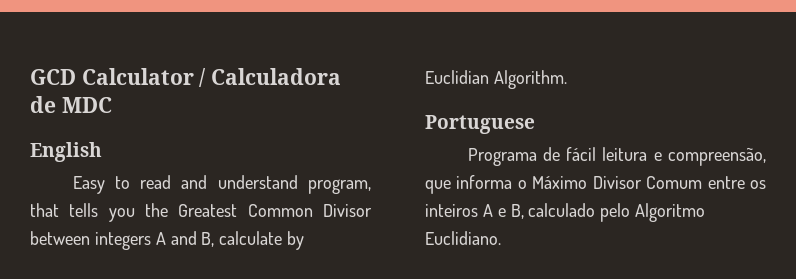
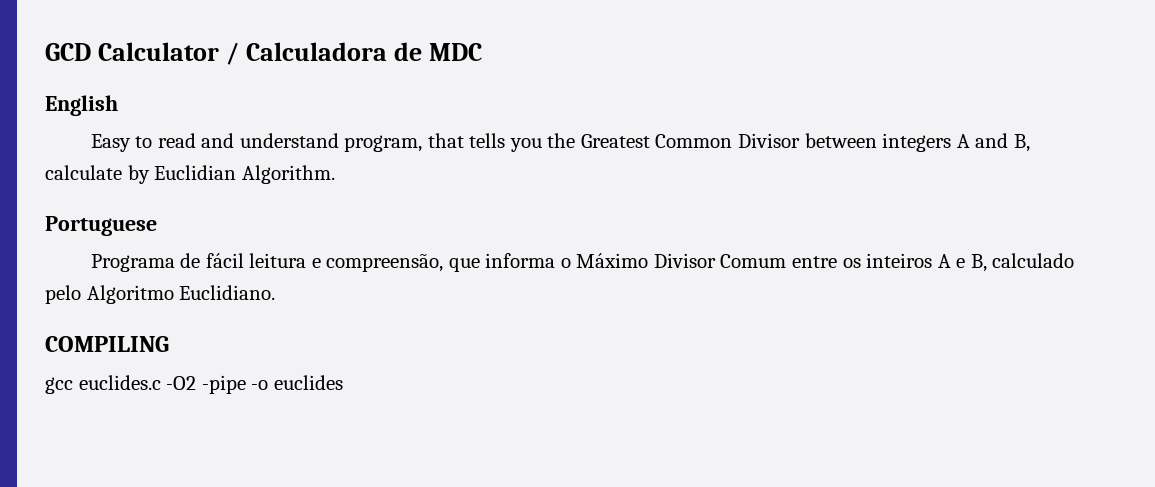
(501, 238) none -> [45,336,169,352] [45,375,343,394] // COMPILING // gcc euclides.c -O2 -pipe -o euclides

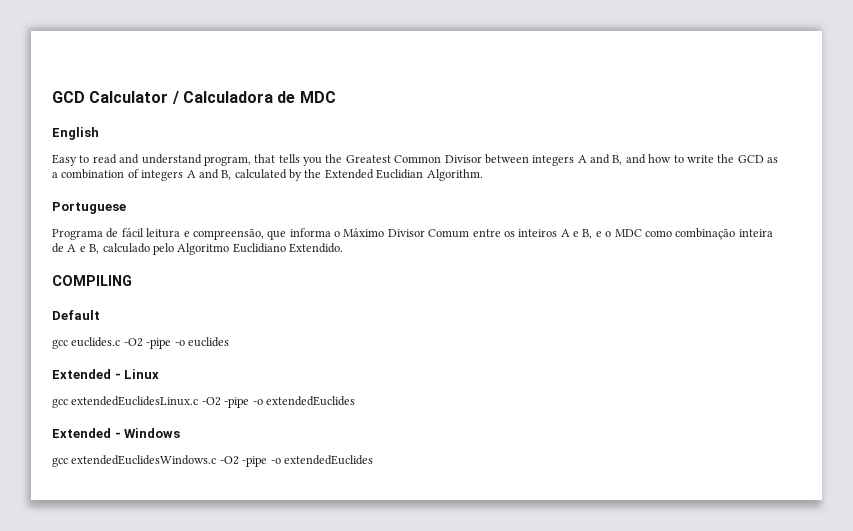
[45,165,150,184] calculate by -> [625,154,778,164] [52,169,374,181] and how to write the GCD as a combination of integers A and B, calculated by the Extended
(987, 263) none -> [595,228,773,240] [52,243,100,254] e o MDC como combinação inteira de A e B,
[179,285,276,300] Euclidiano. -> [232,243,343,253] Euclidiano Extendido.
(169, 344) none -> [52,310,100,320] // Default
(343, 382) none -> [52,369,160,379] [52,396,355,408] [52,428,181,438] [52,455,373,467] // Extended - Linux // gcc extendedEuclidesLinux.c -O2 -pipe -o extendedEuclides // Extended - Windows // gcc extendedEuclidesWindows.c -O2 -pipe -o extendedEuclides

